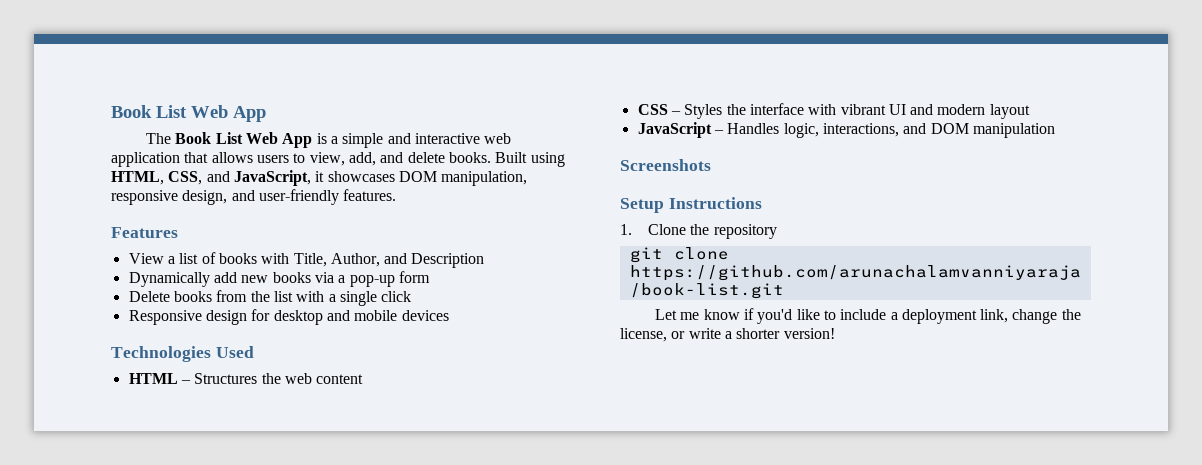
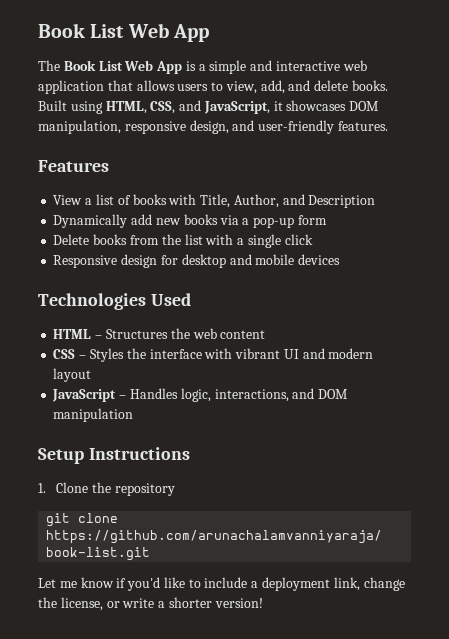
[620,159,711,171] // Screenshots -> (134, 415) none

